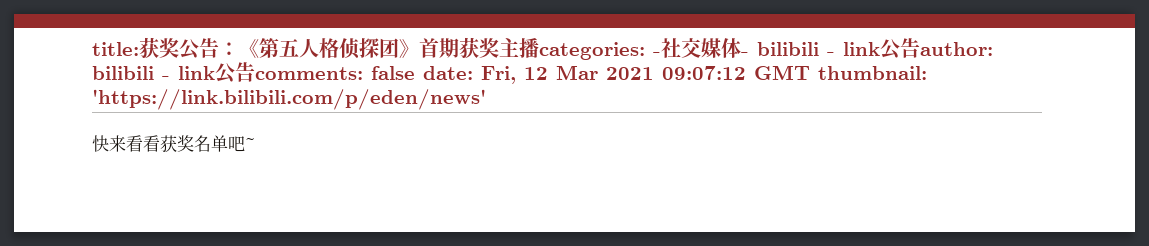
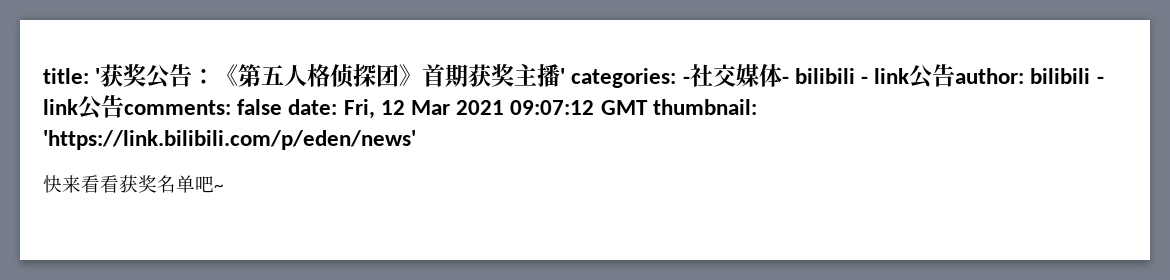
(139, 49) none -> [95,68,101,84] '
(539, 48) none -> [560,68,566,84] '

